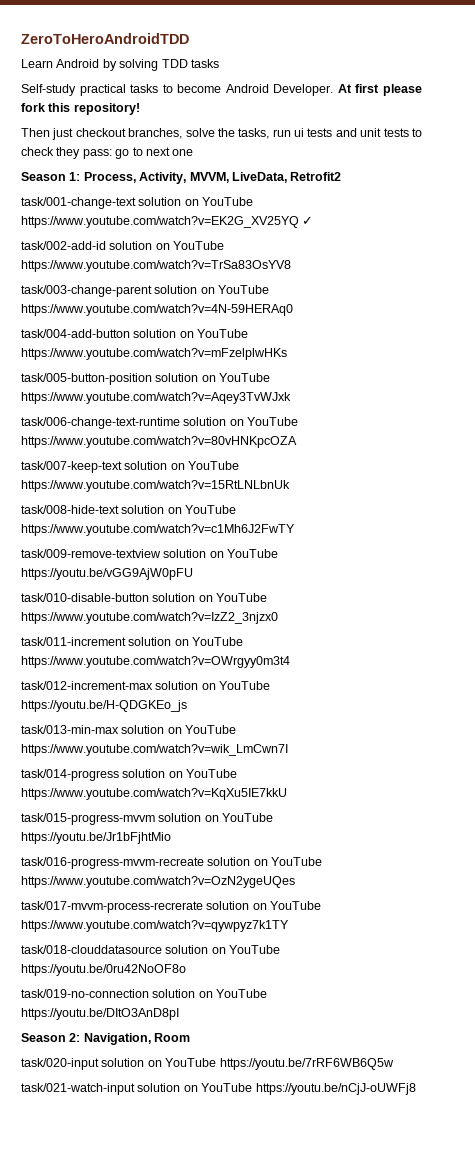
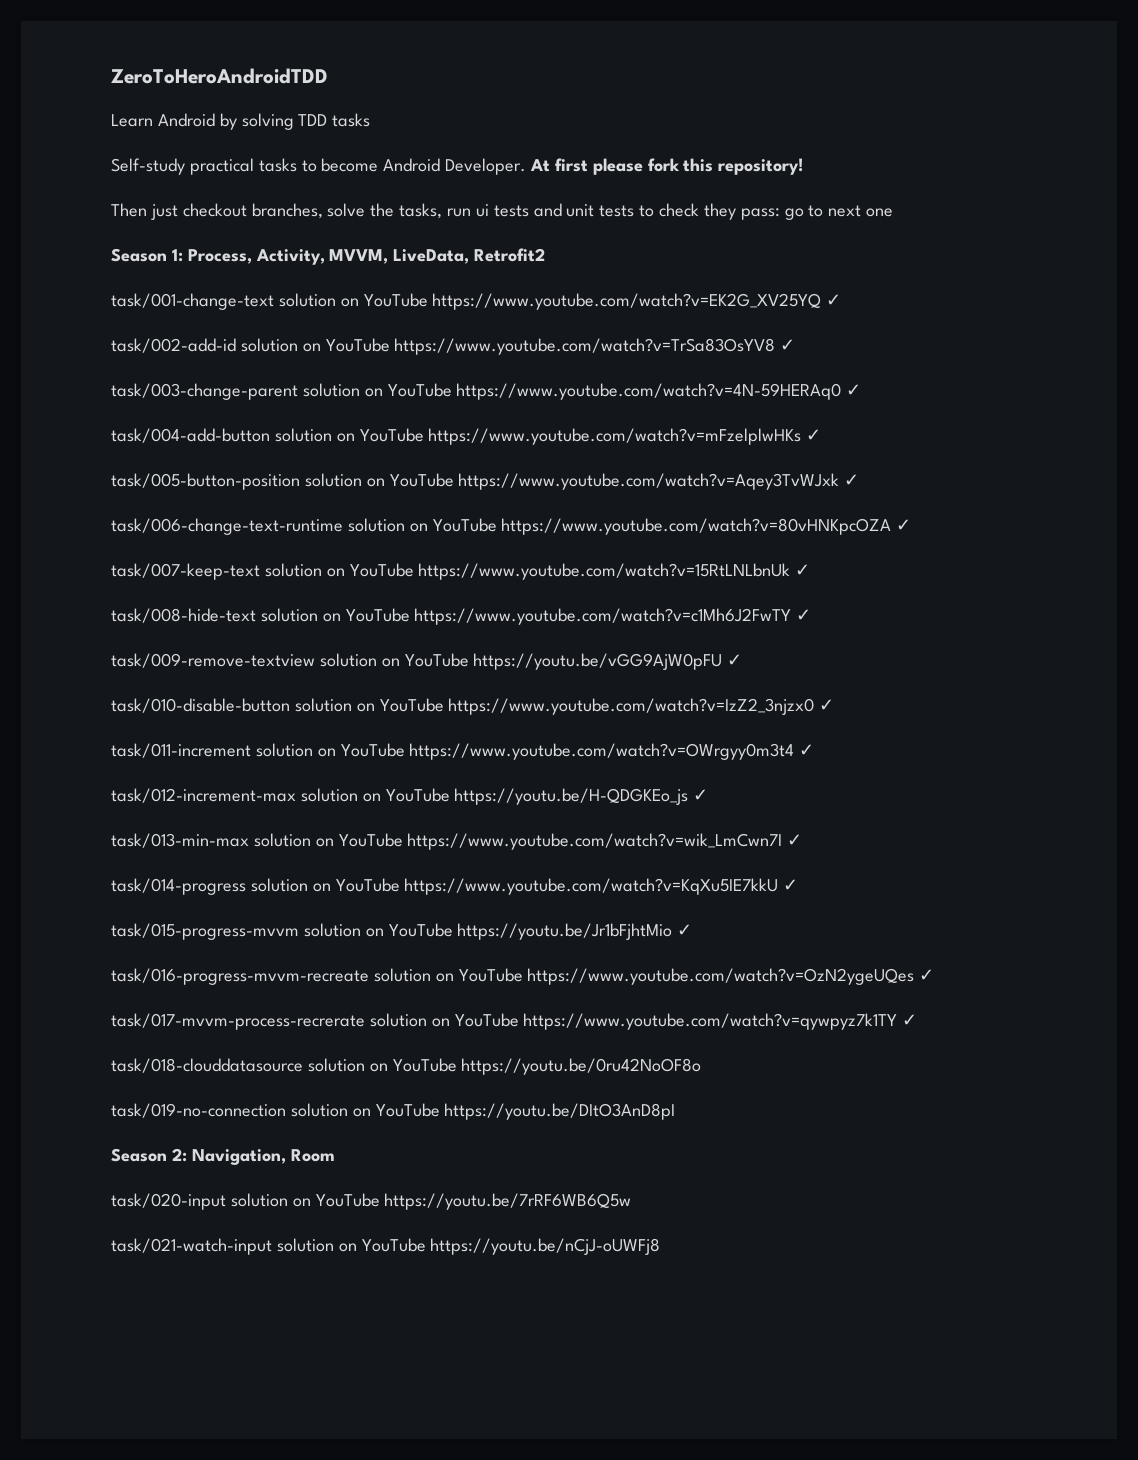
(291, 266) none -> [780,339,796,351] ✓
(293, 310) none -> [846,384,862,396] ✓
(287, 354) none -> [806,429,822,441] ✓
(291, 398) none -> [844,474,860,486] ✓
(297, 442) none -> [896,519,912,531] ✓
(290, 486) none -> [795,564,811,576] ✓
(295, 530) none -> [796,609,812,621] ✓
(193, 574) none -> [727,654,743,666] ✓
(278, 618) none -> [819,699,835,711] ✓
(290, 662) none -> [799,744,815,756] ✓
(187, 706) none -> [693,789,709,801] ✓
(288, 750) none -> [787,834,803,846] ✓
(287, 794) none -> [783,879,799,891] ✓
(171, 838) none -> [677,924,693,936] ✓
(295, 882) none -> [919,969,935,981] ✓
(289, 926) none -> [902,1014,918,1026] ✓

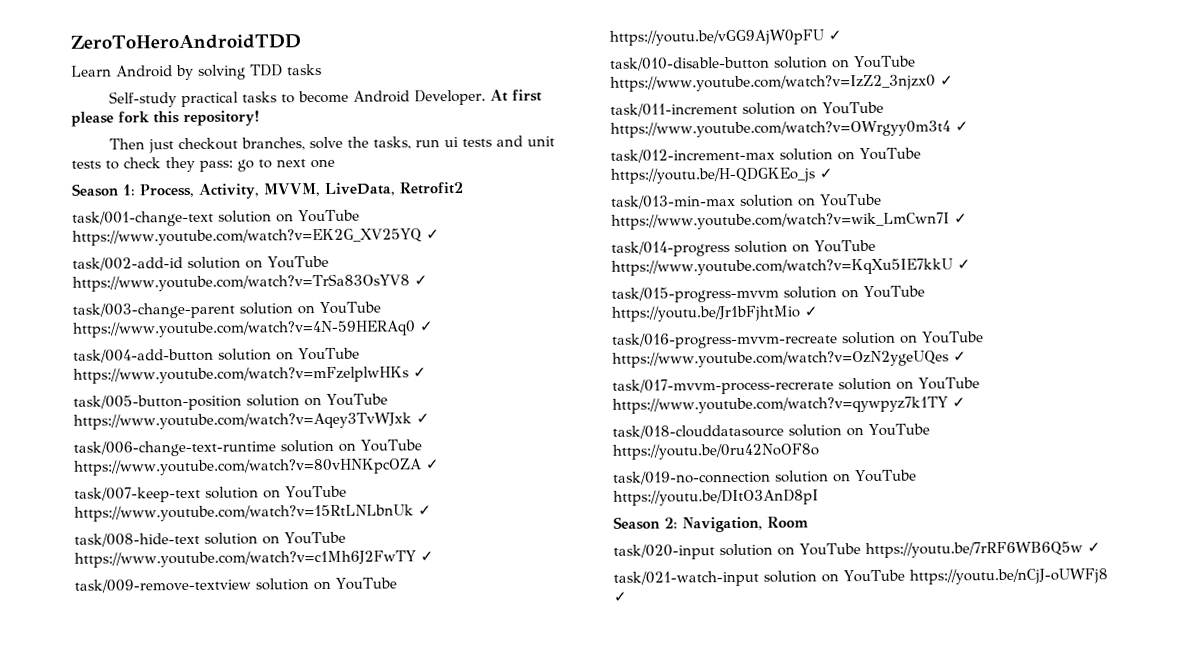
(632, 1201) none -> [1086,542,1101,553] ✓
(661, 1246) none -> [613,591,628,602] ✓

